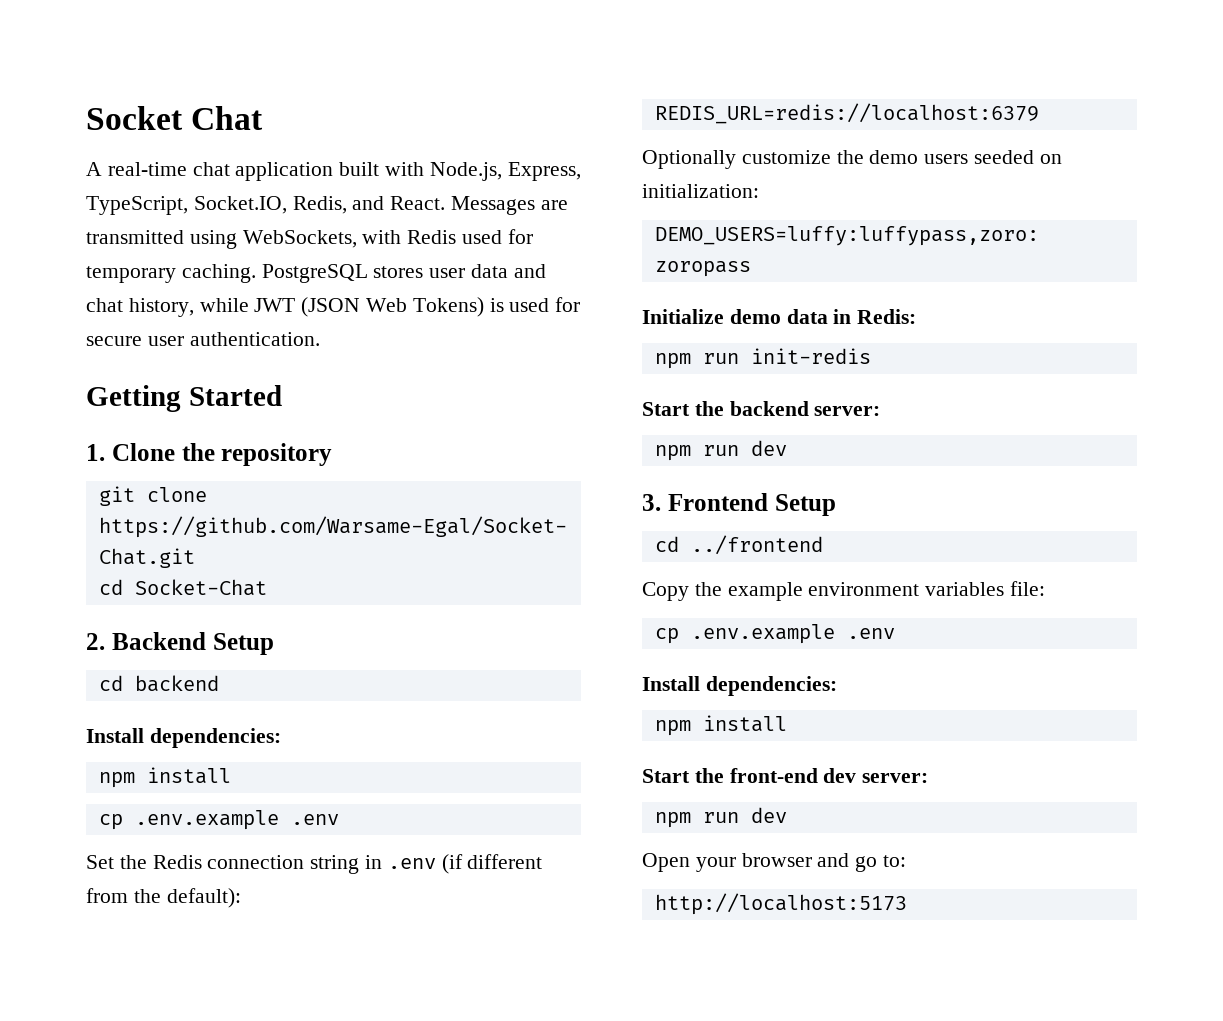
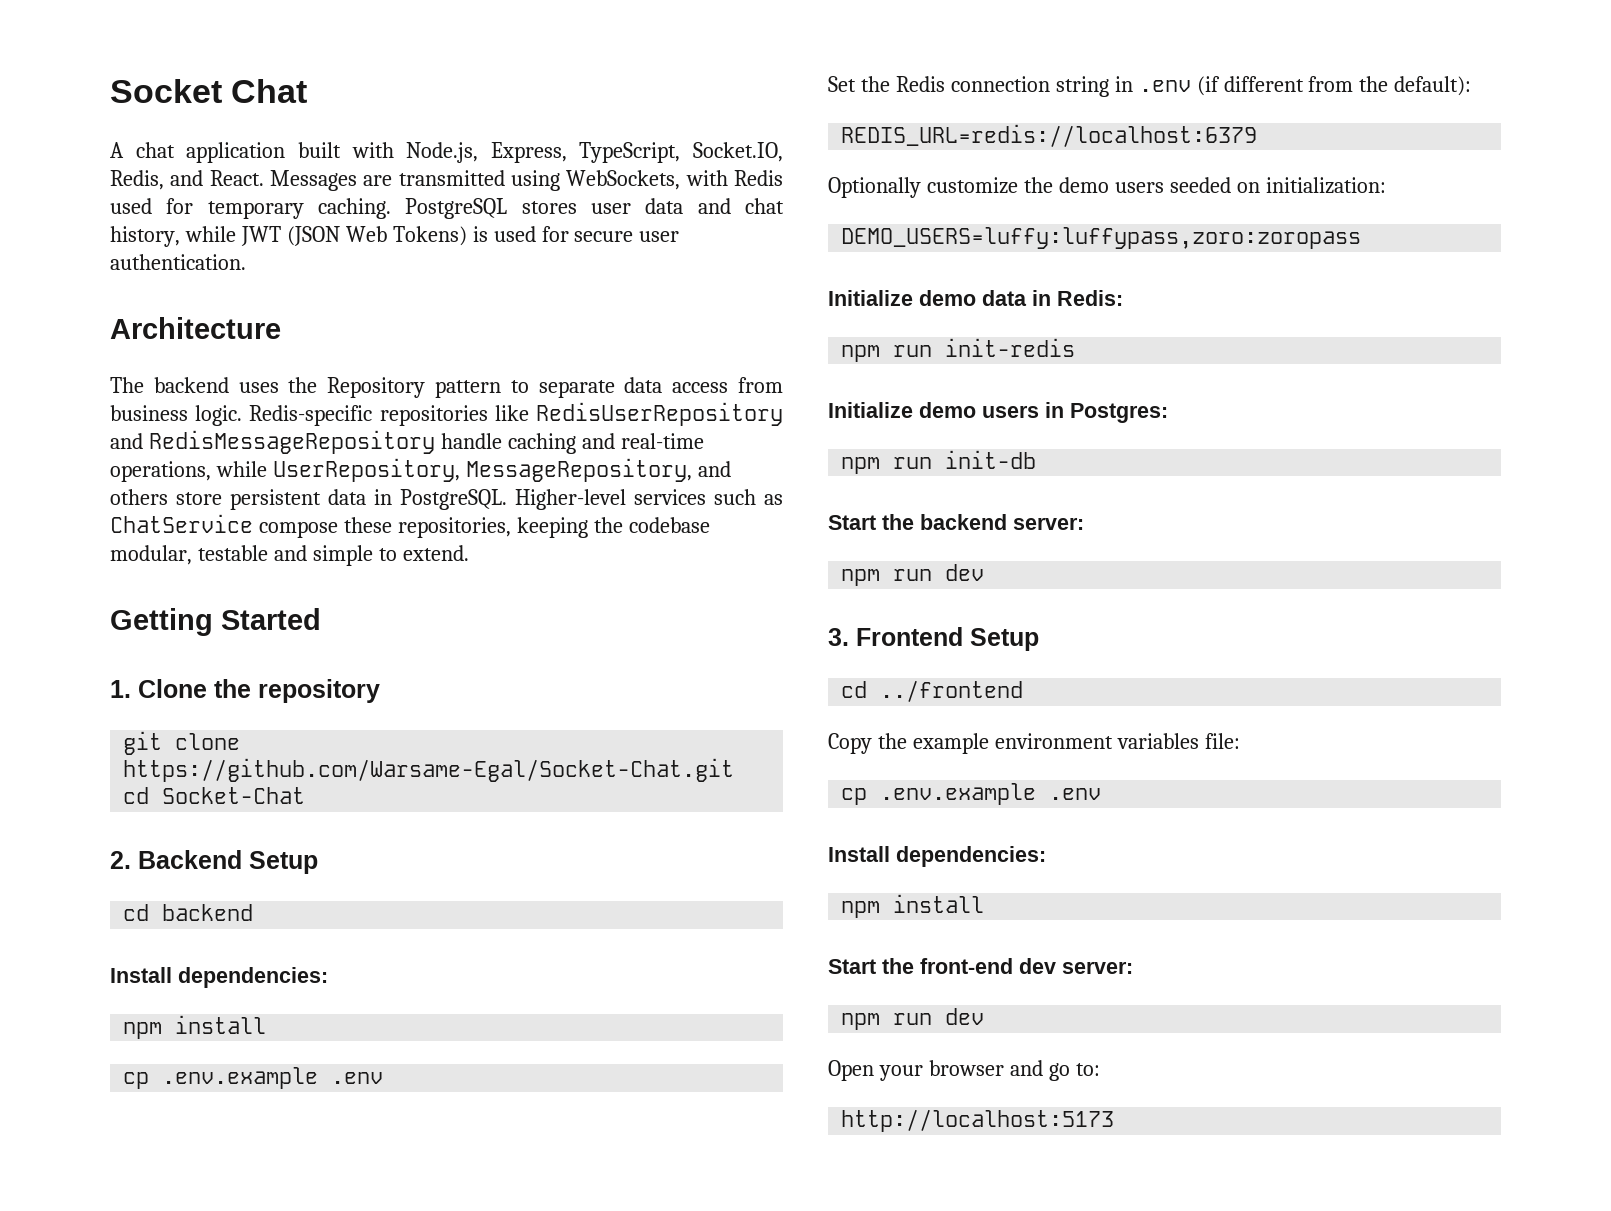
[107,162,187,176] real-time -> (124, 150) none
(320, 339) none -> [110,317,281,339] [110,377,783,398] [110,402,783,426] [110,430,704,454] [110,458,731,482] [110,489,783,510] [110,514,710,538] [110,545,469,566] // Architecture // The backend uses the Repository pattern to separate data access from business logic. Redis-specific repositories like RedisUserRepository and RedisMessageRepository handle caching and real-time operations, while UserRepository, MessageRepository, and others store persistent data in PostgreSQL. Higher-level services such as ChatService compose these repositories, keeping the codebase modular, testable and simple to extend.
(871, 356) none -> [828,402,1168,423] [841,450,1037,474] // Initialize demo users in Postgres: // npm run init-db

